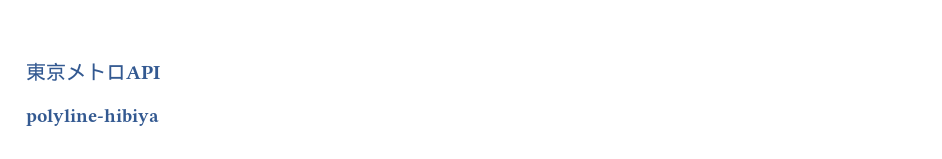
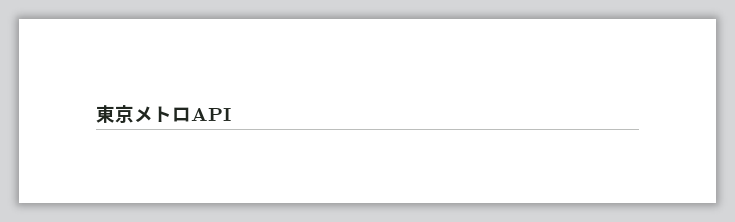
[26,109,159,126] // polyline-hibiya -> (231, 114) none

